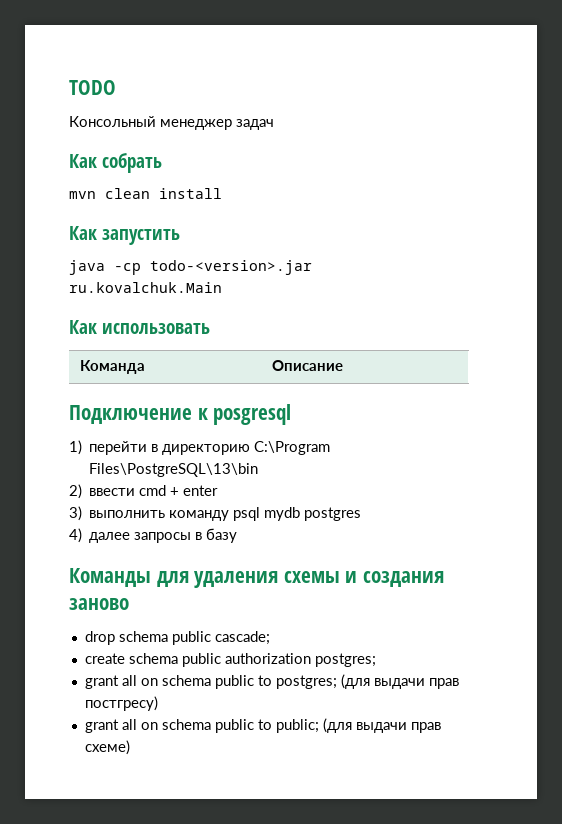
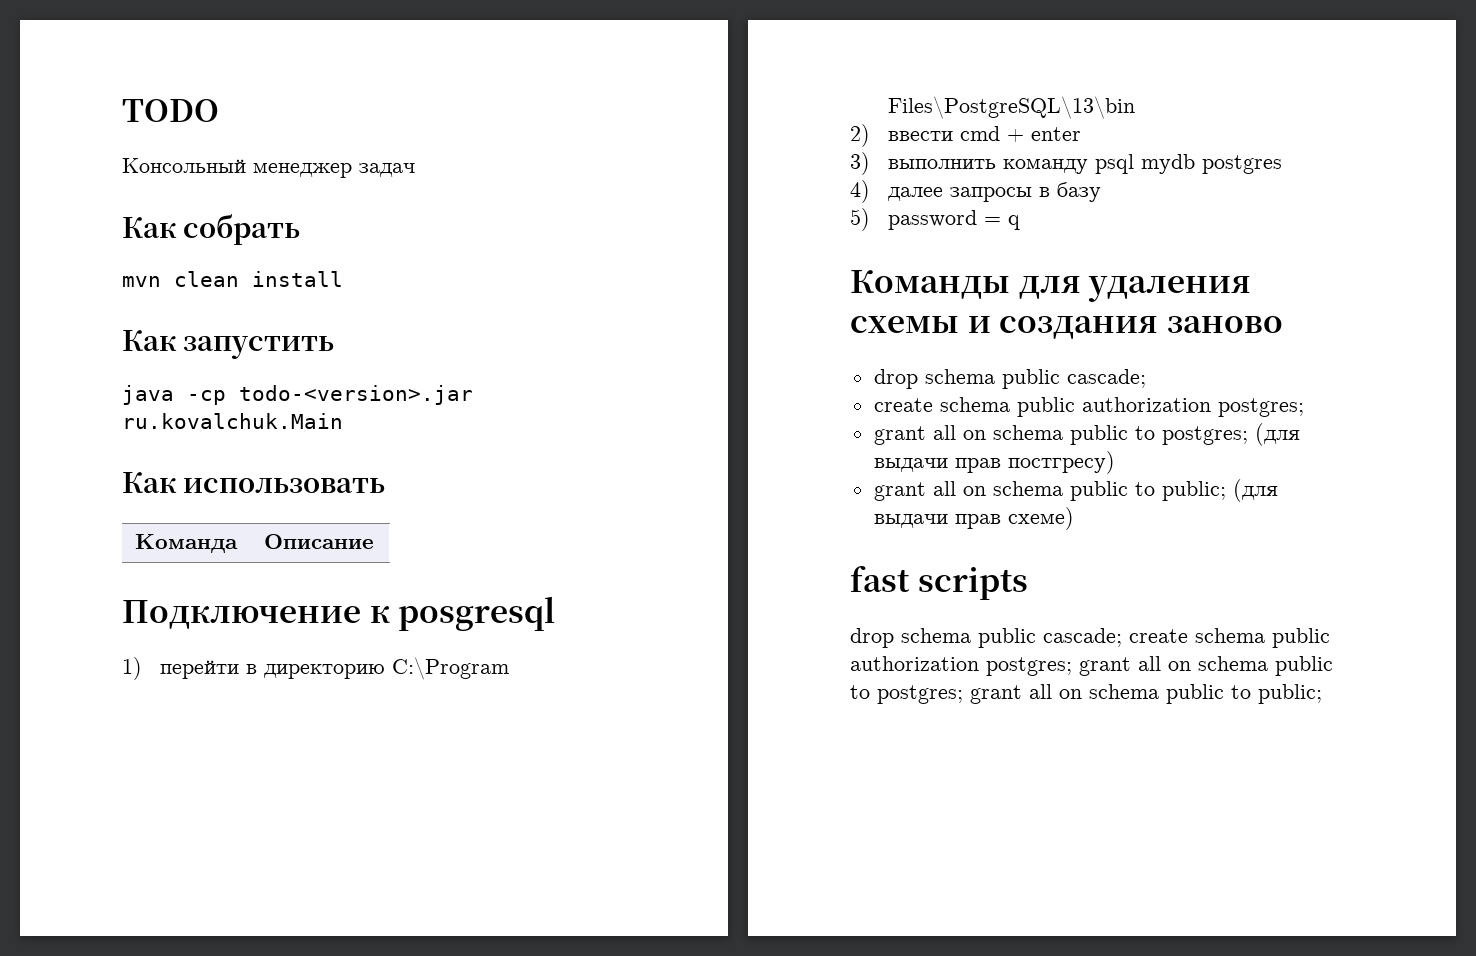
(238, 535) none -> [850,208,1021,231] // 5) password = q
(130, 747) none -> [850,566,1028,600] [850,628,1330,648] [850,656,1333,676] [850,684,1322,704] // fast scripts // drop schema public cascade; create schema public authorization postgres; grant all on schema public to postgres; grant all on schema public to public;

